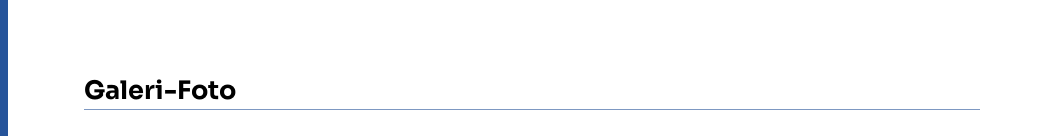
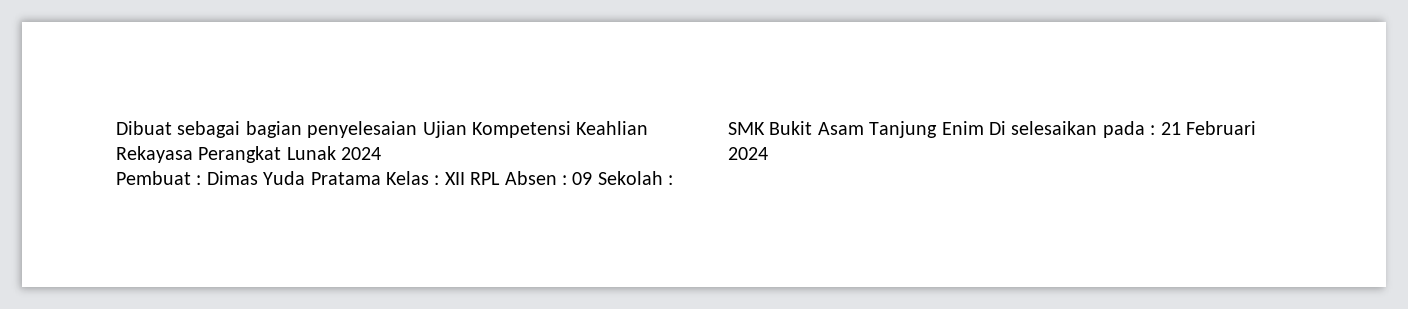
[84,79,236,100] Galeri-Foto -> [116,121,649,138] [116,146,382,163] [116,171,674,185] [728,121,1256,138] [728,147,768,160] Dibuat sebagai bagian penyelesaian Ujian Kompetensi Keahlian Rekayasa Perangkat Lunak 2024 // Pembuat : Dimas Yuda Pratama Kelas : XII RPL Absen : 09 Sekolah : SMK Bukit Asam Tanjung Enim Di selesaikan pada : 21 Februari 2024

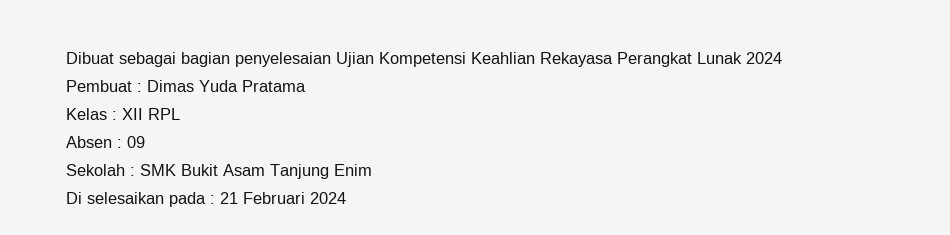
(381, 178) none -> (306, 86) //
(501, 178) none -> (180, 114) //
(593, 178) none -> (145, 142) //
(984, 128) none -> (372, 170) //

